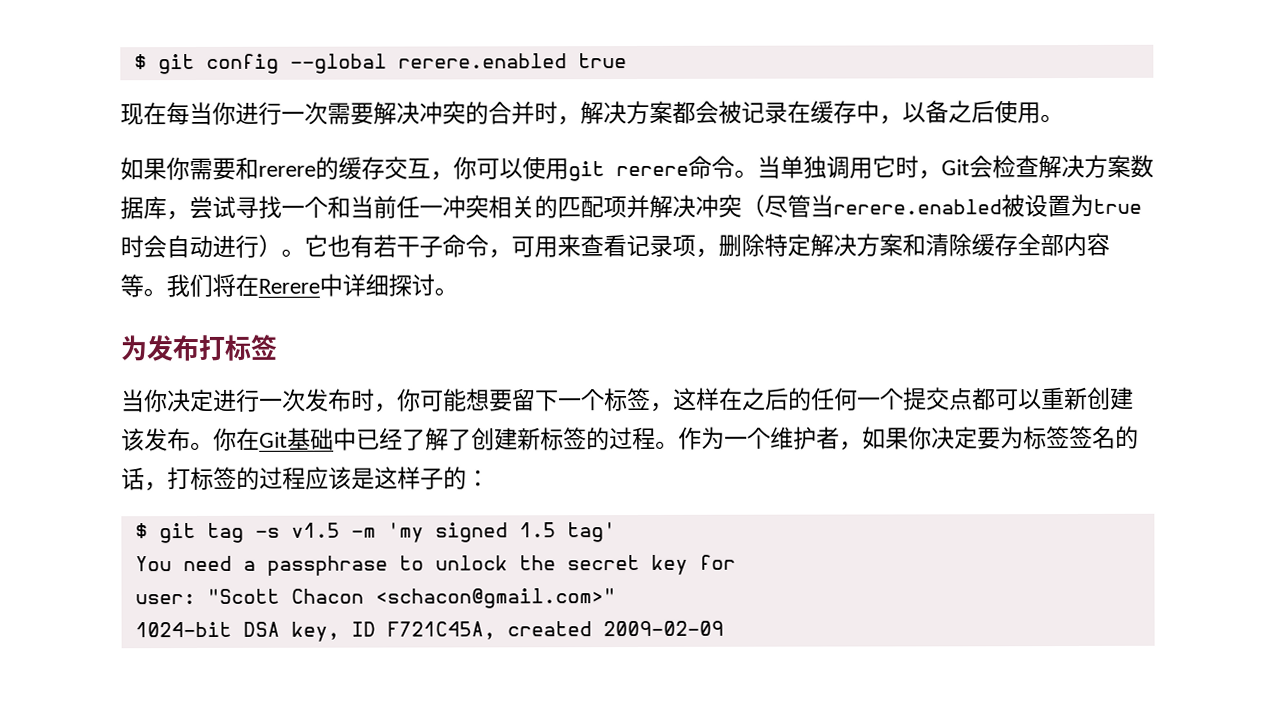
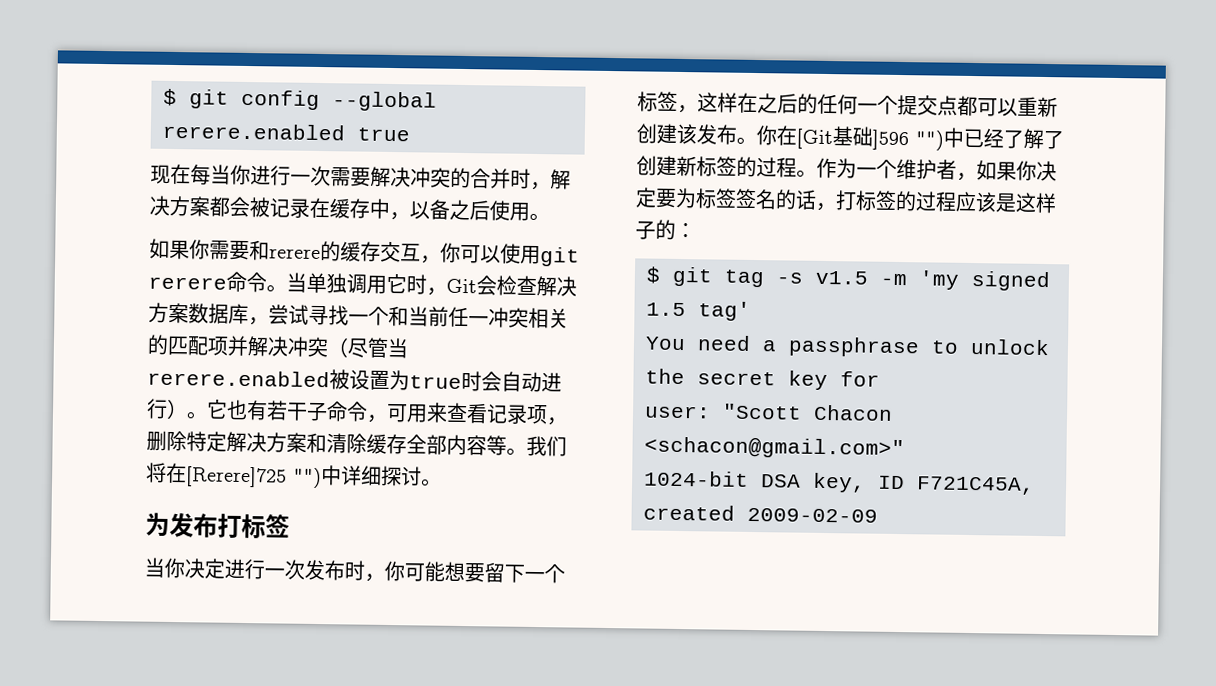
[258,278,320,294] Rerere -> [185,466,322,489] [Rerere]725 "")
[259,427,334,451] Git基础 -> [796,126,944,151] [Git基础]596 "")

